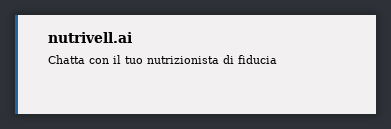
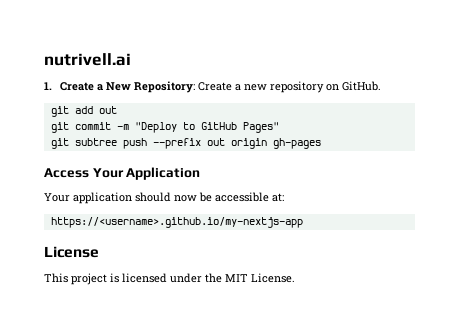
[48,55,277,64] Chatta con il tuo nutrizionista di fiducia -> [44,81,382,93] [50,106,117,117] [50,122,279,133] [50,138,321,149] [44,167,201,180] [44,192,284,204] [50,217,303,228] [44,246,99,258] [44,273,295,285] 1. Create a New Repository: Create a new repository on GitHub. // git add out // git commit -m "Deploy to GitHub Pages" // git subtree push --prefix out origin gh-pages // Access Your Application // Your application should now be accessible at: // https://<username>.github.io/my-nextjs-app // License // This project is licensed under the MIT License.

